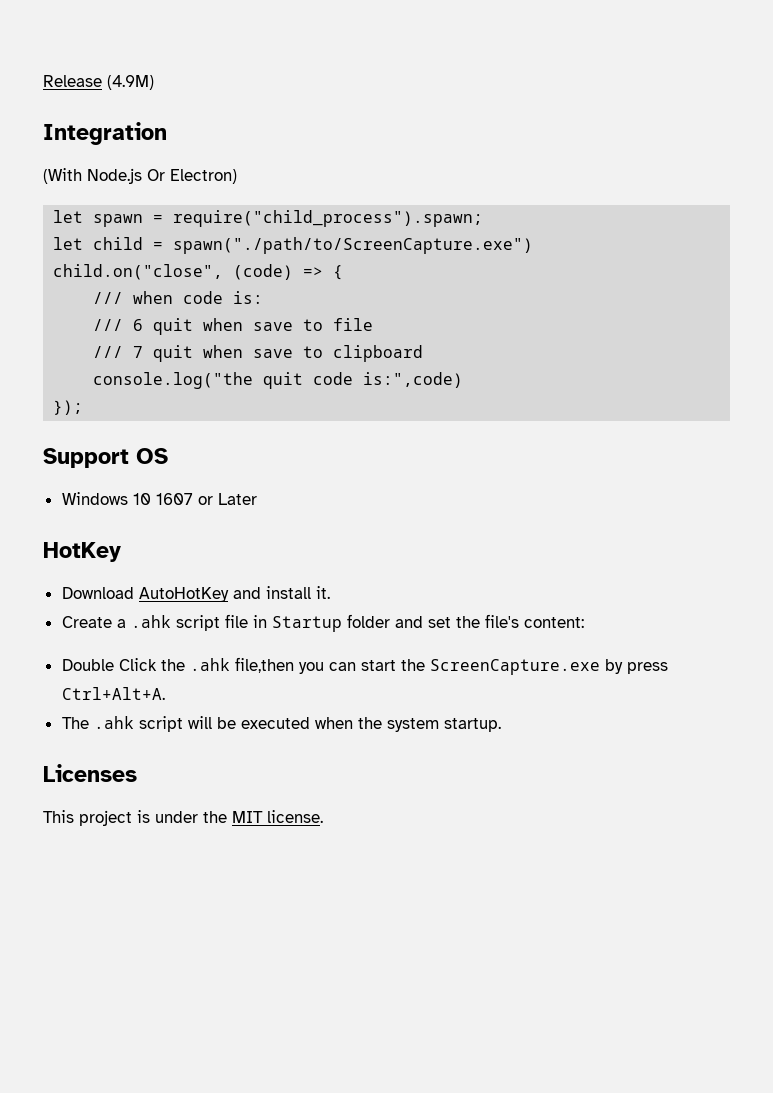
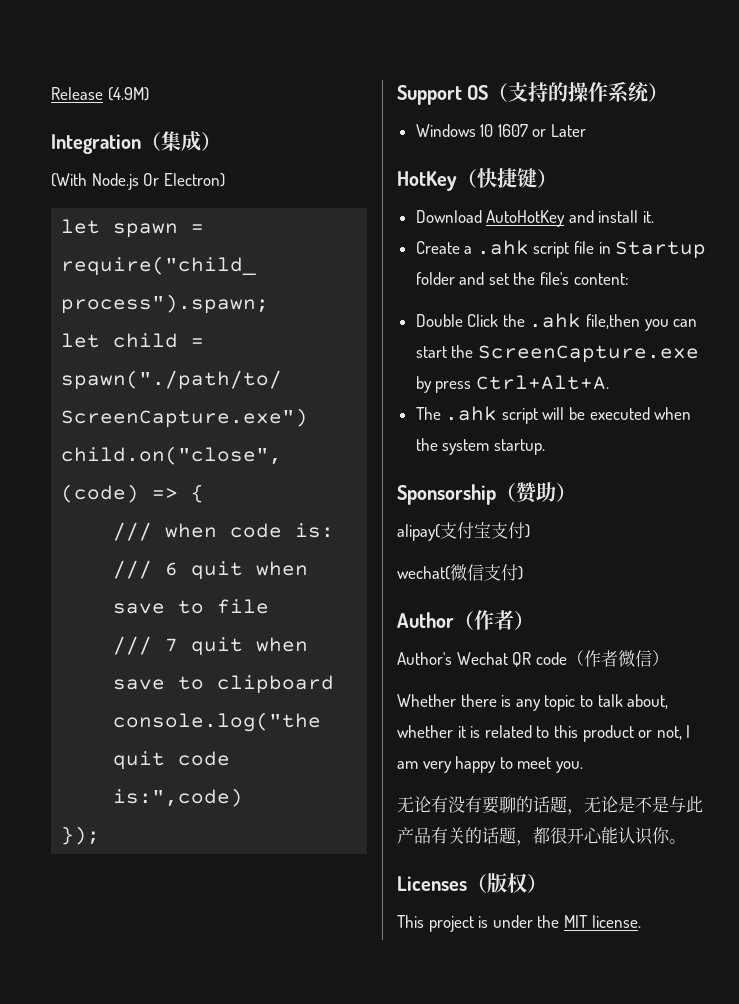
(167, 133) none -> [141,131,221,151] （集成）
(168, 456) none -> [488,81,669,103] （支持的操作系统）
(121, 552) none -> [457,168,557,188] （快捷键）
(501, 725) none -> [397,482,576,505] [397,522,530,541] [397,564,523,581] [397,610,534,630] [397,650,669,667] [397,694,669,711] [397,725,691,742] [397,756,583,773] [397,796,703,815] [397,827,686,846] // Sponsorship（赞助） // alipay(支付宝支付) // wechat(微信支付) // Author（作者） // Author's Wechat QR code（作者微信） // Whether there is any topic to talk about, whether it is related to this product or not, I am very happy to meet you. // 无论有没有要聊的话题，无论是不是与此产品有关的话题，都很开心能认识你。
(137, 773) none -> [467,873,547,893] （版权）

